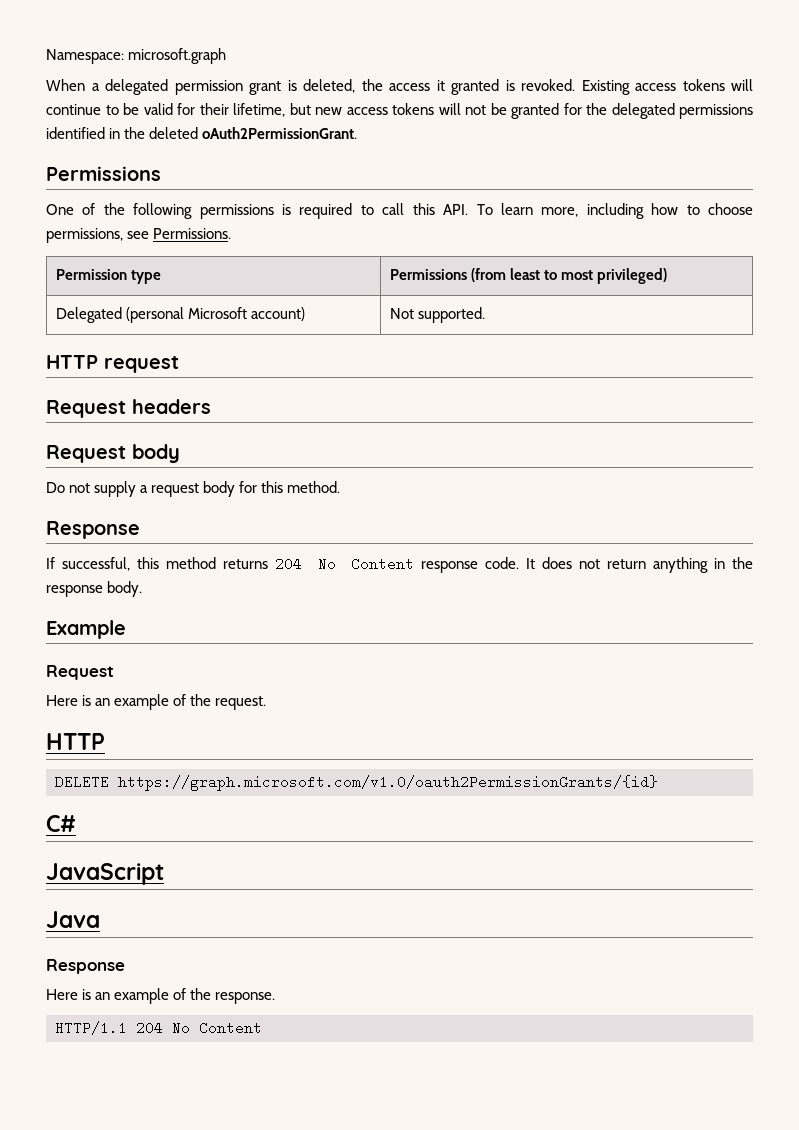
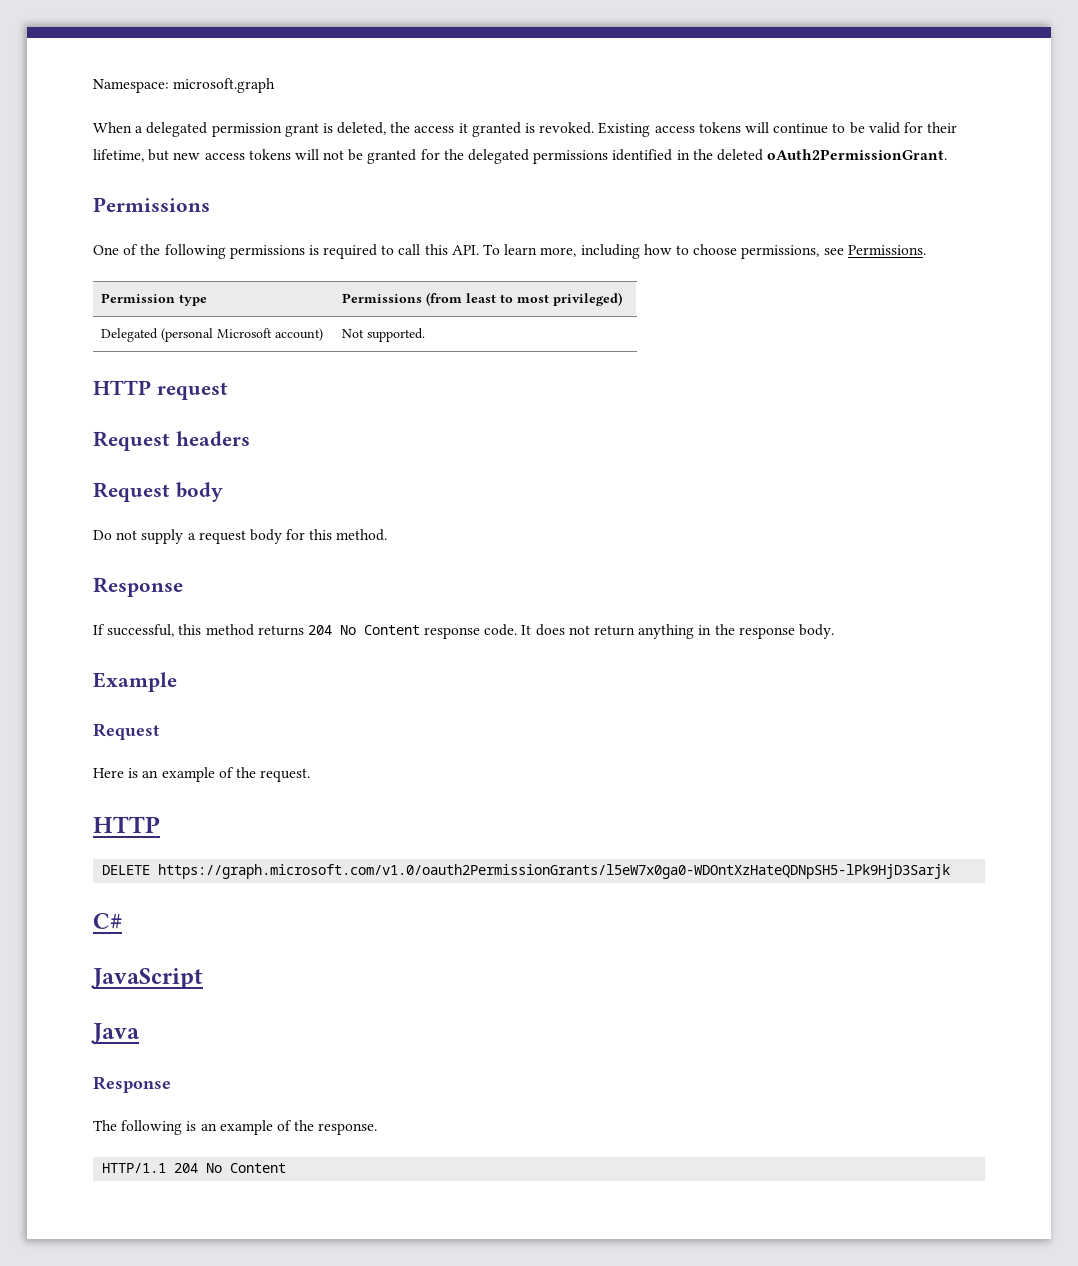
[118,775,658,791] https://graph.microsoft.com/v1.0/oauth2PermissionGrants/{id} -> [158,864,951,879] https://graph.microsoft.com/v1.0/oauth2PermissionGrants/l5eW7x0ga0-WDOntXzHateQDNpSH5-lPk9HjD3Sarjk
[46,989,78,1000] Here -> [93,1120,183,1135] The following

